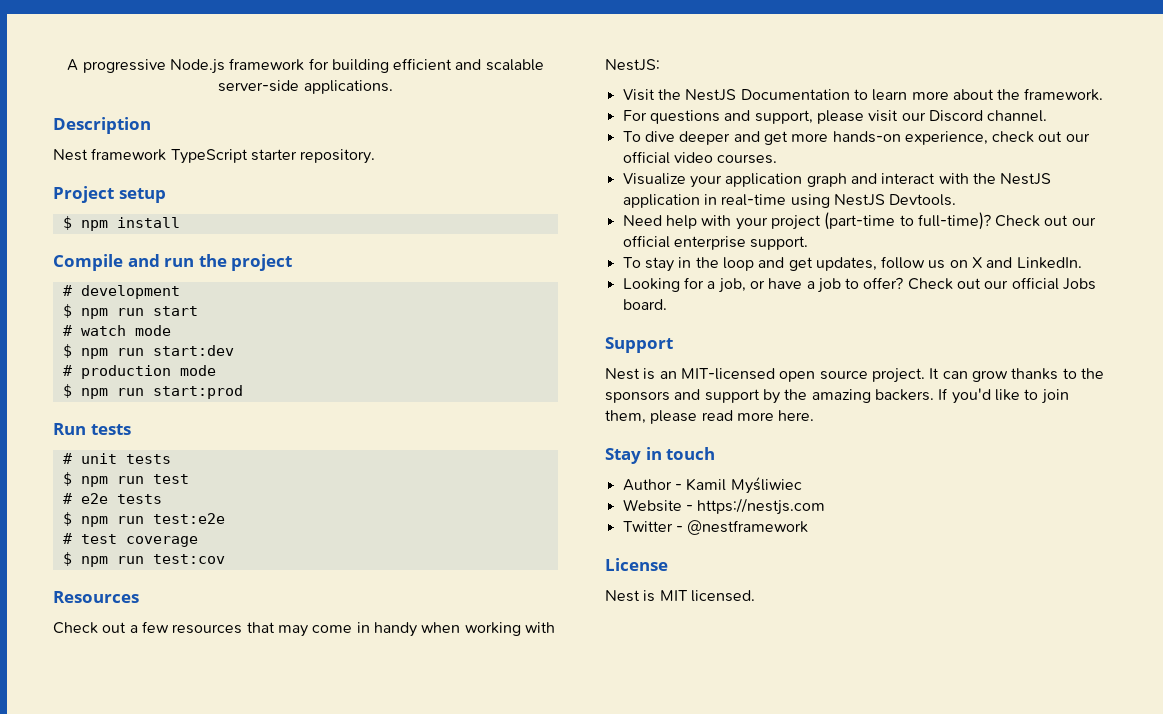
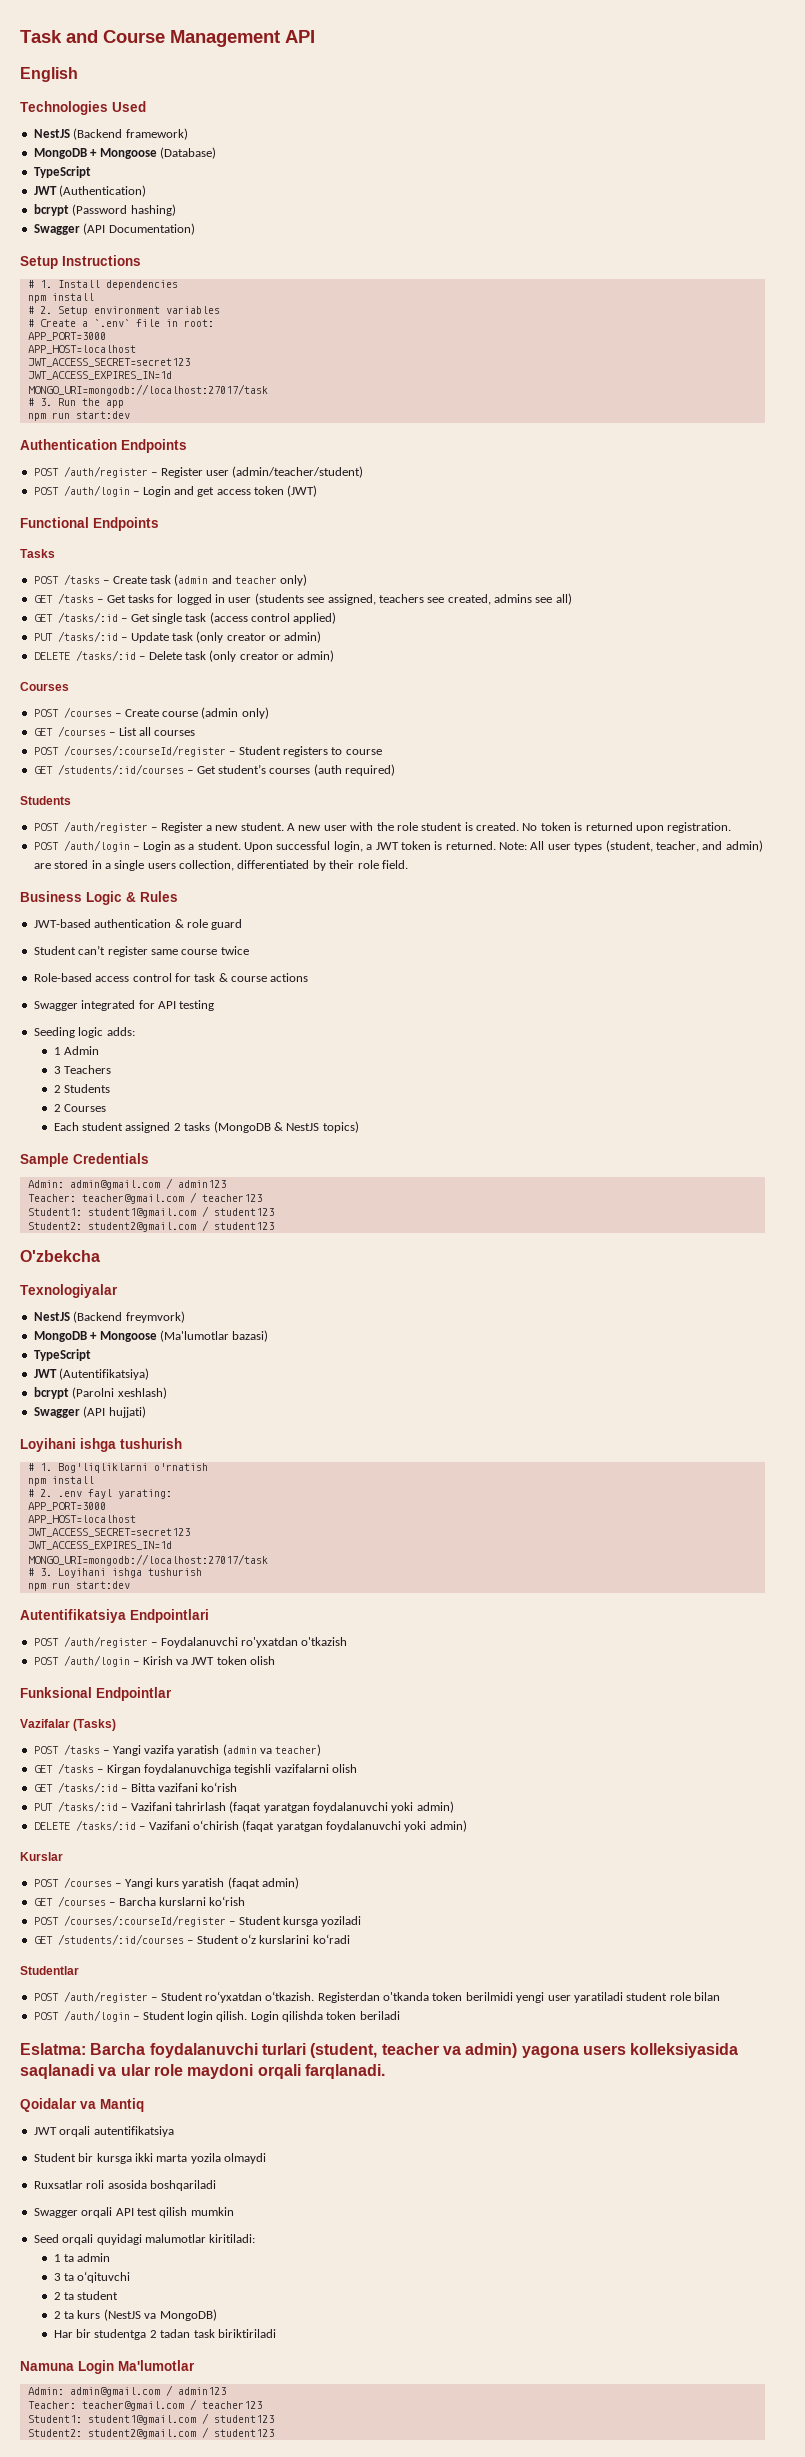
[67,58,544,74] [218,80,393,94] [53,117,151,134] [53,148,376,164] [53,186,166,203] [62,216,180,231] [53,254,293,271] [62,285,180,299] [62,304,198,319] [62,325,171,336] [62,344,234,359] [62,365,216,379] [62,384,243,399] [53,423,131,435] [62,453,171,464] [62,472,189,487] [62,493,162,504] [62,512,225,527] [62,533,198,547] [62,552,225,567] [53,591,139,603] [53,621,555,637] [605,59,660,71] [622,88,1104,101] [622,110,1048,124] [622,131,1090,145] [622,151,778,164] [622,173,1052,188] [622,194,957,208] [622,212,1096,230] [622,235,809,250] [622,256,1082,272] [622,277,1097,293] [622,299,667,310] [605,337,673,353] [605,368,1104,383] [605,388,1069,404] [605,410,815,424] [605,447,716,464] [622,477,802,494] [622,498,826,515] [622,520,809,535] [605,558,668,571] [605,590,755,602] A progressive Node.js framework for building efficient and scalable server-side applications. // Description // Nest framework TypeScript starter repository. // Project setup // $ npm install // Compile and run the project // # development // $ npm run start // # watch mode // $ npm run start:dev // # production mode // $ npm run start:prod // Run tests // # unit tests // $ npm run test // # e2e tests // $ npm run test:e2e // # test coverage // $ npm run test:cov // Resources // Check out a few resources that may come in handy when working with NestJS: // Visit the NestJS Documentation to learn more about the framework. // For questions and support, please visit our Discord channel. // To dive deeper and get more hands-on experience, check out our official video courses. // Visualize your application graph and interact with the NestJS application in real-time using NestJS Devtools. // Need help with your project (part-time to full-time)? Check out our official enterprise support. // To stay in the loop and get updates, follow us on X and LinkedIn. // Looking for a job, or have a job to offer? Check out our official Jobs board. // Support // Nest is an MIT-licensed open source project. It can grow thanks to the sponsors and support by the amazing backers. If you'd like to join them, please read more here. // Stay in touch // Author - Kamil Myśliwiec // Website - https://nestjs.com // Twitter - @nestframework // License // Nest is MIT licensed. -> [20,30,315,47] [20,67,78,82] [20,101,146,115] [33,128,188,140] [33,147,216,159] [33,166,91,178] [33,185,147,197] [33,204,176,216] [33,223,195,235] [20,255,141,269] [27,280,178,290] [27,293,94,303] [27,306,220,316] [27,319,214,327] [27,332,106,341] [27,345,136,354] [27,358,190,367] [27,371,172,380] [27,384,268,396] [27,398,124,408] [27,411,130,421] [20,439,187,453] [33,466,364,478] [33,485,318,497] [20,517,159,531] [20,549,55,558] [33,574,308,586] [33,593,572,605] [33,612,337,624] [33,631,322,643] [33,650,335,662] [20,682,69,691] [33,707,269,719] [33,726,196,737] [33,745,382,757] [33,764,395,776] [20,796,71,805] [33,821,732,833] [33,840,763,852] [33,860,408,871] [20,891,178,905] [33,919,243,930] [33,945,249,957] [33,973,309,982] [33,1000,215,1011] [33,1027,135,1038] [53,1046,100,1055] [53,1065,112,1074] [53,1084,111,1093] [53,1104,107,1112] [53,1121,359,1133] [20,1153,149,1167] [27,1178,226,1190] [27,1192,262,1204] [27,1206,274,1218] [27,1220,274,1232] [20,1250,100,1262] [20,1284,118,1298] [33,1311,185,1323] [33,1330,269,1342] [33,1349,91,1361] [33,1368,150,1380] [33,1387,167,1399] [33,1406,146,1418] [20,1438,182,1452] [27,1463,208,1473] [27,1476,94,1486] [27,1489,172,1499] [27,1502,106,1511] [27,1515,136,1524] [27,1528,190,1537] [27,1541,172,1550] [27,1554,268,1566] [27,1568,202,1578] [27,1581,130,1591] [20,1609,209,1623] [33,1636,348,1648] [33,1655,275,1667] [20,1687,172,1701] [20,1719,117,1731] [33,1744,322,1756] [33,1763,357,1775] [33,1782,238,1793] [33,1801,454,1813] [33,1820,467,1832] [20,1852,63,1861] [33,1877,299,1889] [33,1896,246,1907] [33,1915,362,1927] [33,1934,350,1945] [20,1966,79,1975] [33,1991,720,2003] [33,2010,400,2022] [20,2043,739,2058] [20,2064,385,2079] [20,2098,144,2112] [33,2126,174,2137] [33,2153,266,2164] [33,2180,216,2191] [33,2207,234,2218] [33,2234,256,2245] [53,2253,111,2262] [53,2271,131,2283] [53,2291,119,2300] [53,2309,217,2321] [53,2329,276,2340] [20,2360,195,2374] [27,2385,226,2397] [27,2399,262,2411] [27,2413,274,2425] [27,2427,274,2439] Task and Course Management API // English // Technologies Used // NestJS (Backend framework) // MongoDB + Mongoose (Database) // TypeScript // JWT (Authentication) // bcrypt (Password hashing) // Swagger (API Documentation) // Setup Instructions // # 1. Install dependencies // npm install // # 2. Setup environment variables // # Create a `.env` file in root: // APP_PORT=3000 // APP_HOST=localhost // JWT_ACCESS_SECRET=secret123 // JWT_ACCESS_EXPIRES_IN=1d // MONGO_URI=mongodb://localhost:27017/task // # 3. Run the app // npm run start:dev // Authentication Endpoints // POST /auth/register – Register user (admin/teacher/student) // POST /auth/login – Login and get access token (JWT) // Functional Endpoints // Tasks // POST /tasks – Create task (admin and teacher only) // GET /tasks – Get tasks for logged in user (students see assigned, teachers see created, admins see all) // GET /tasks/:id – Get single task (access control applied) // PUT /tasks/:id – Update task (only creator or admin) // DELETE /tasks/:id – Delete task (only creator or admin) // Courses // POST /courses – Create course (admin only) // GET /courses – List all courses // POST /courses/:courseId/register – Student registers to course // GET /students/:id/courses – Get student’s courses (auth required) // Students // POST /auth/register – Register a new student. A new user with the role student is created. No token is returned upon registration. // POST /auth/login – Login as a student. Upon successful login, a JWT token is returned. Note: All user types (student, teacher, and admin) are stored in a single users collection, differentiated by their role field. // Business Logic & Rules // JWT-based authentication & role guard // Student can’t register same course twice // Role-based access control for task & course actions // Swagger integrated for API testing // Seeding logic adds: // 1 Admin // 3 Teachers // 2 Students // 2 Courses // Each student assigned 2 tasks (MongoDB & NestJS topics) // Sample Credentials // Admin: admin@gmail.com / admin123 // Teacher: teacher@gmail.com / teacher123 // Student1: student1@gmail.com / student123 // Student2: student2@gmail.com / student123 // O'zbekcha // Texnologiyalar // NestJS (Backend freymvork) // MongoDB + Mongoose (Ma'lumotlar bazasi) // TypeScript // JWT (Autentifikatsiya) // bcrypt (Parolni xeshlash) // Swagger (API hujjati) // Loyihani ishga tushurish // # 1. Bog'liqliklarni o'rnatish // npm install // # 2. .env fayl yarating: // APP_PORT=3000 // APP_HOST=localhost // JWT_ACCESS_SECRET=secret123 // JWT_ACCESS_EXPIRES_IN=1d // MONGO_URI=mongodb://localhost:27017/task // # 3. Loyihani ishga tushurish // npm run start:dev // Autentifikatsiya Endpointlari // POST /auth/register – Foydalanuvchi ro'yxatdan o'tkazish // POST /auth/login – Kirish va JWT token olish // Funksional Endpointlar // Vazifalar (Tasks) // POST /tasks – Yangi vazifa yaratish (admin va teacher) // GET /tasks – Kirgan foydalanuvchiga tegishli vazifalarni olish // GET /tasks/:id – Bitta vazifani ko‘rish // PUT /tasks/:id – Vazifani tahrirlash (faqat yaratgan foydalanuvchi yoki admin) // DELETE /tasks/:id – Vazifani o‘chirish (faqat yaratgan foydalanuvchi yoki admin) // Kurslar // POST /courses – Yangi kurs yaratish (faqat admin) // GET /courses – Barcha kurslarni ko‘rish // POST /courses/:courseId/register – Student kursga yoziladi // GET /students/:id/courses – Student o‘z kurslarini ko‘radi // Studentlar // POST /auth/register – Student ro‘yxatdan o‘tkazish. Registerdan o'tkanda token berilmidi yengi user yaratiladi student role bilan // POST /auth/login – Student login qilish. Login qilishda token beriladi // Eslatma: Barcha foydalanuvchi turlari (student, teacher va admin) yagona users kolleksiyasida saqlanadi va ular role maydoni orqali farqlanadi. // Qoidalar va Mantiq // JWT orqali autentifikatsiya // Student bir kursga ikki marta yozila olmaydi // Ruxsatlar roli asosida boshqariladi // Swagger orqali API test qilish mumkin // Seed orqali quyidagi malumotlar kiritiladi: // 1 ta admin // 3 ta o‘qituvchi // 2 ta student // 2 ta kurs (NestJS va MongoDB) // Har bir studentga 2 tadan task biriktiriladi // Namuna Login Ma'lumotlar // Admin: admin@gmail.com / admin123 // Teacher: teacher@gmail.com / teacher123 // Student1: student1@gmail.com / student123 // Student2: student2@gmail.com / student123

